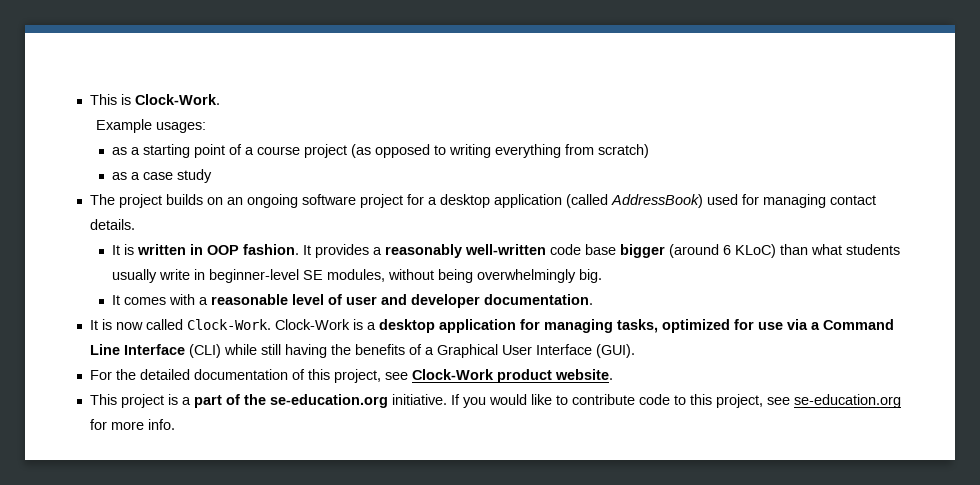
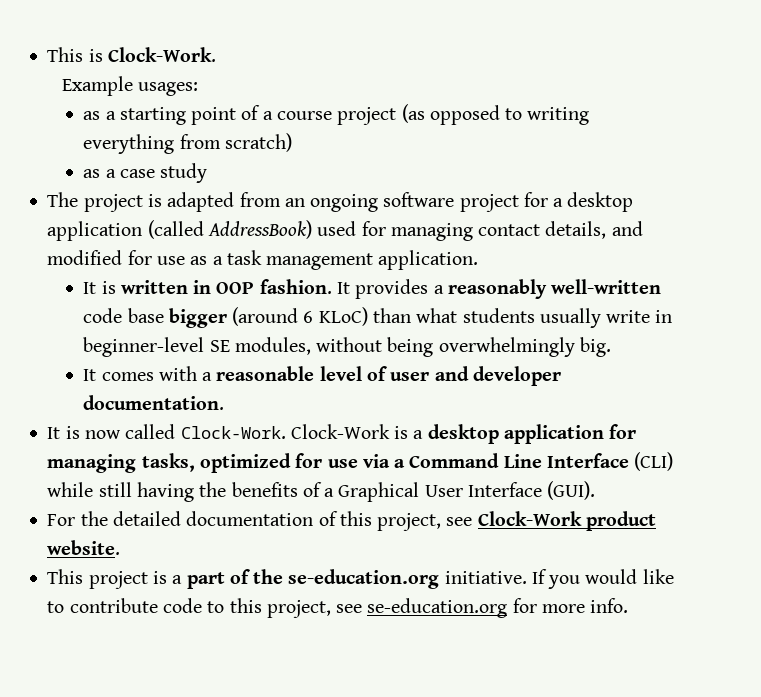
[165,194,223,205] builds on -> [147,192,281,212] is adapted from
[89,219,135,230] details. -> [545,221,643,239] [47,250,479,270] details, and modified for use as a task management application.

